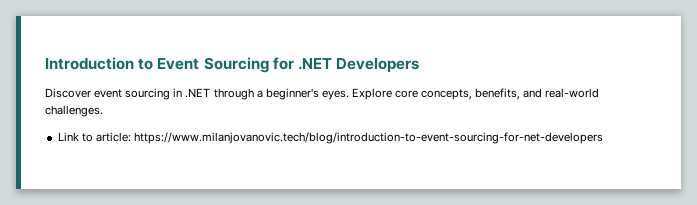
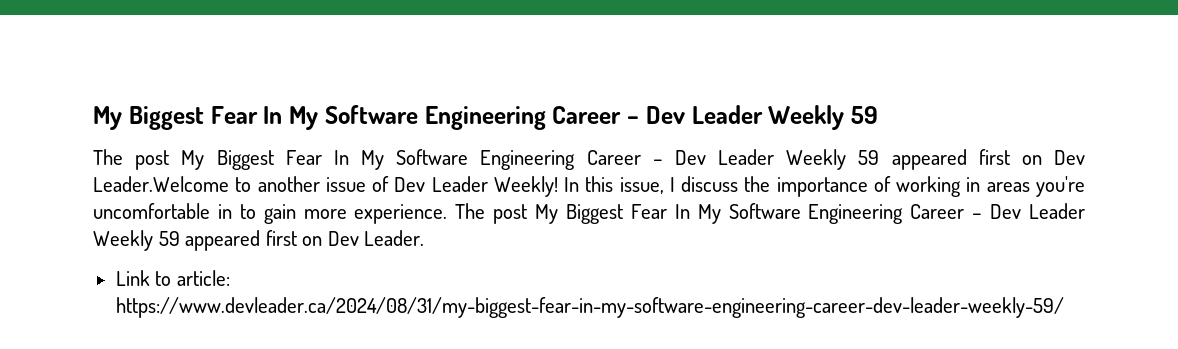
[45,57,420,73] [45,88,600,100] [45,105,103,117] Introduction to Event Sourcing for .NET Developers // Discover event sourcing in .NET through a beginner's eyes. Explore core concepts, benefits, and real-world challenges. -> [93,105,878,130] [93,149,1085,170] [93,176,1086,197] [93,203,1086,224] [93,230,425,251] My Biggest Fear In My Software Engineering Career – Dev Leader Weekly 59 // The post My Biggest Fear In My Software Engineering Career – Dev Leader Weekly 59 appeared first on Dev Leader.Welcome to another issue of Dev Leader Weekly! In this issue, I discuss the importance of working in areas you're uncomfortable in to gain more experience. The post My Biggest Fear In My Software Engineering Career – Dev Leader Weekly 59 appeared first on Dev Leader.
[133,132,603,144] https://www.milanjovanovic.tech/blog/introduction-to-event-sourcing-for-net-developers -> [115,297,1065,318] https://www.devleader.ca/2024/08/31/my-biggest-fear-in-my-software-engineering-career-dev-leader-weekly-59/

